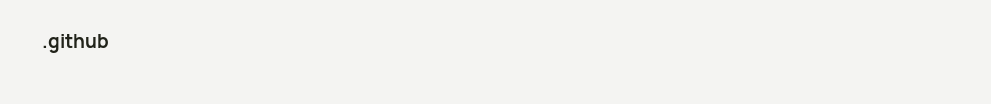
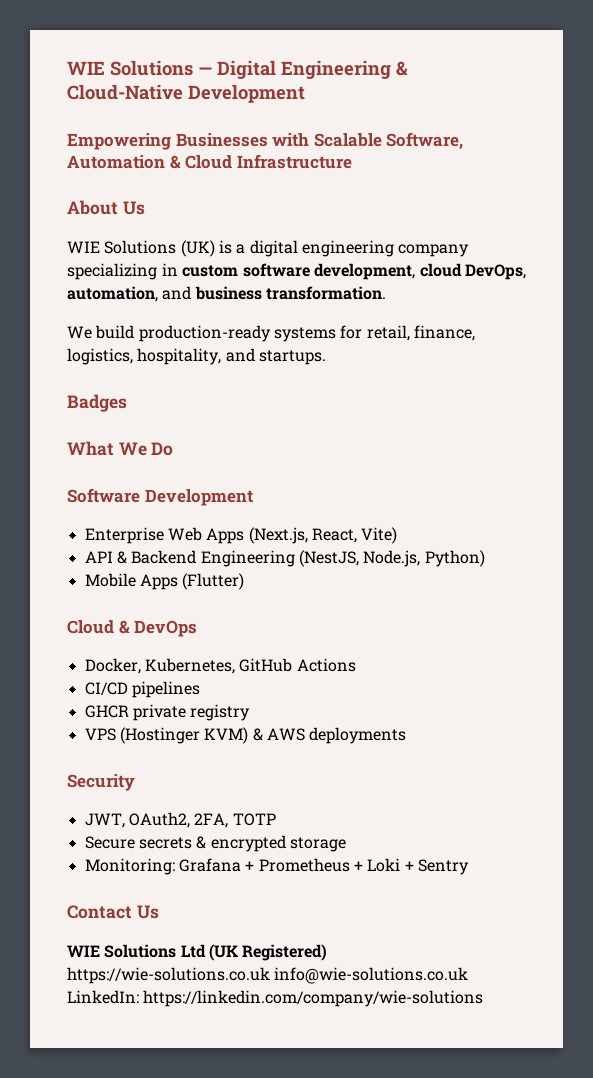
[42,34,109,53] .github -> [67,60,408,79] [67,84,305,103] [67,132,464,150] [67,154,352,169] [67,200,145,215] [67,240,470,257] [67,263,526,280] [67,286,386,302] [67,325,475,342] [67,348,326,365] [67,394,127,412] [67,441,174,456] [67,488,253,506] [84,527,398,544] [84,550,485,567] [84,573,245,590] [67,620,198,637] [84,658,356,674] [84,681,200,698] [84,704,251,721] [84,727,407,744] [67,774,135,791] [84,812,276,828] [84,835,346,852] [84,858,469,875] [67,905,159,919] [67,944,328,961] [67,967,469,984] [67,990,484,1007] WIE Solutions — Digital Engineering & Cloud-Native Development // Empowering Businesses with Scalable Software, Automation & Cloud Infrastructure // About Us // WIE Solutions (UK) is a digital engineering company specializing in custom software development, cloud DevOps, automation, and business transformation. // We build production-ready systems for retail, finance, logistics, hospitality, and startups. // Badges // What We Do // Software Development // Enterprise Web Apps (Next.js, React, Vite) // API & Backend Engineering (NestJS, Node.js, Python) // Mobile Apps (Flutter) // Cloud & DevOps // Docker, Kubernetes, GitHub Actions // CI/CD pipelines // GHCR private registry // VPS (Hostinger KVM) & AWS deployments // Security // JWT, OAuth2, 2FA, TOTP // Secure secrets & encrypted storage // Monitoring: Grafana + Prometheus + Loki + Sentry // Contact Us // WIE Solutions Ltd (UK Registered) https://wie-solutions.co.uk info@wie-solutions.co.uk LinkedIn: https://linkedin.com/company/wie-solutions

